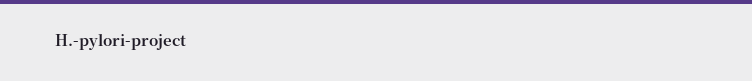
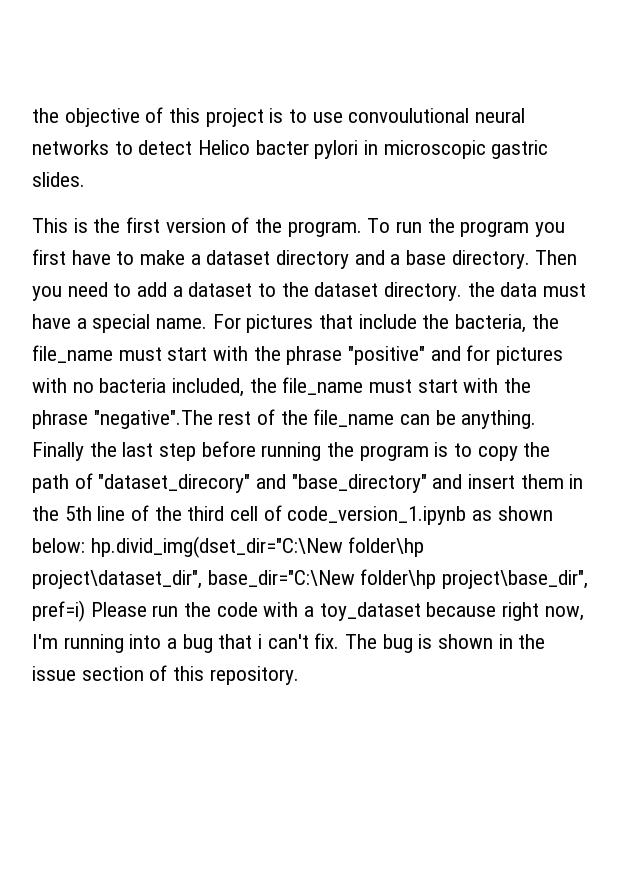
[55,33,186,50] H.-pylori-project -> [32,107,526,127] [32,140,549,159] [32,172,85,187] [32,217,566,237] [32,249,578,269] [32,282,587,301] [32,314,559,333] [32,345,564,365] [32,377,532,397] [32,409,537,429] [32,441,551,461] [32,473,584,493] [32,505,553,525] [32,536,425,558] [32,569,589,589] [32,600,584,622] [32,633,546,653] [32,665,299,685] the objective of this project is to use convoulutional neural networks to detect Helico bacter pylori in microscopic gastric slides. // This is the first version of the program. To run the program you first have to make a dataset directory and a base directory. Then you need to add a dataset to the dataset directory. the data must have a special name. For pictures that include the bacteria, the file_name must start with the phrase "positive" and for pictures with no bacteria included, the file_name must start with the phrase "negative".The rest of the file_name can be anything. Finally the last step before running the program is to copy the path of "dataset_direcory" and "base_directory" and insert them in the 5th line of the third cell of code_version_1.ipynb as shown below: hp.divid_img(dset_dir="C:\New folder\hp project\dataset_dir", base_dir="C:\New folder\hp project\base_dir", pref=i) Please run the code with a toy_dataset because right now, I'm running into a bug that i can't fix. The bug is shown in the issue section of this repository.

